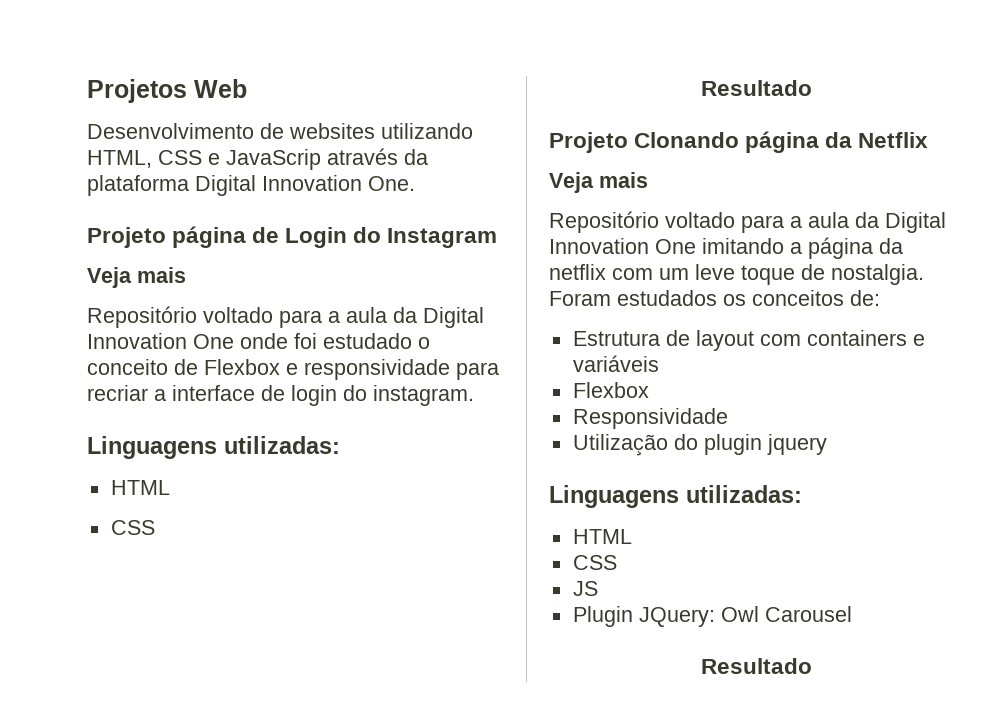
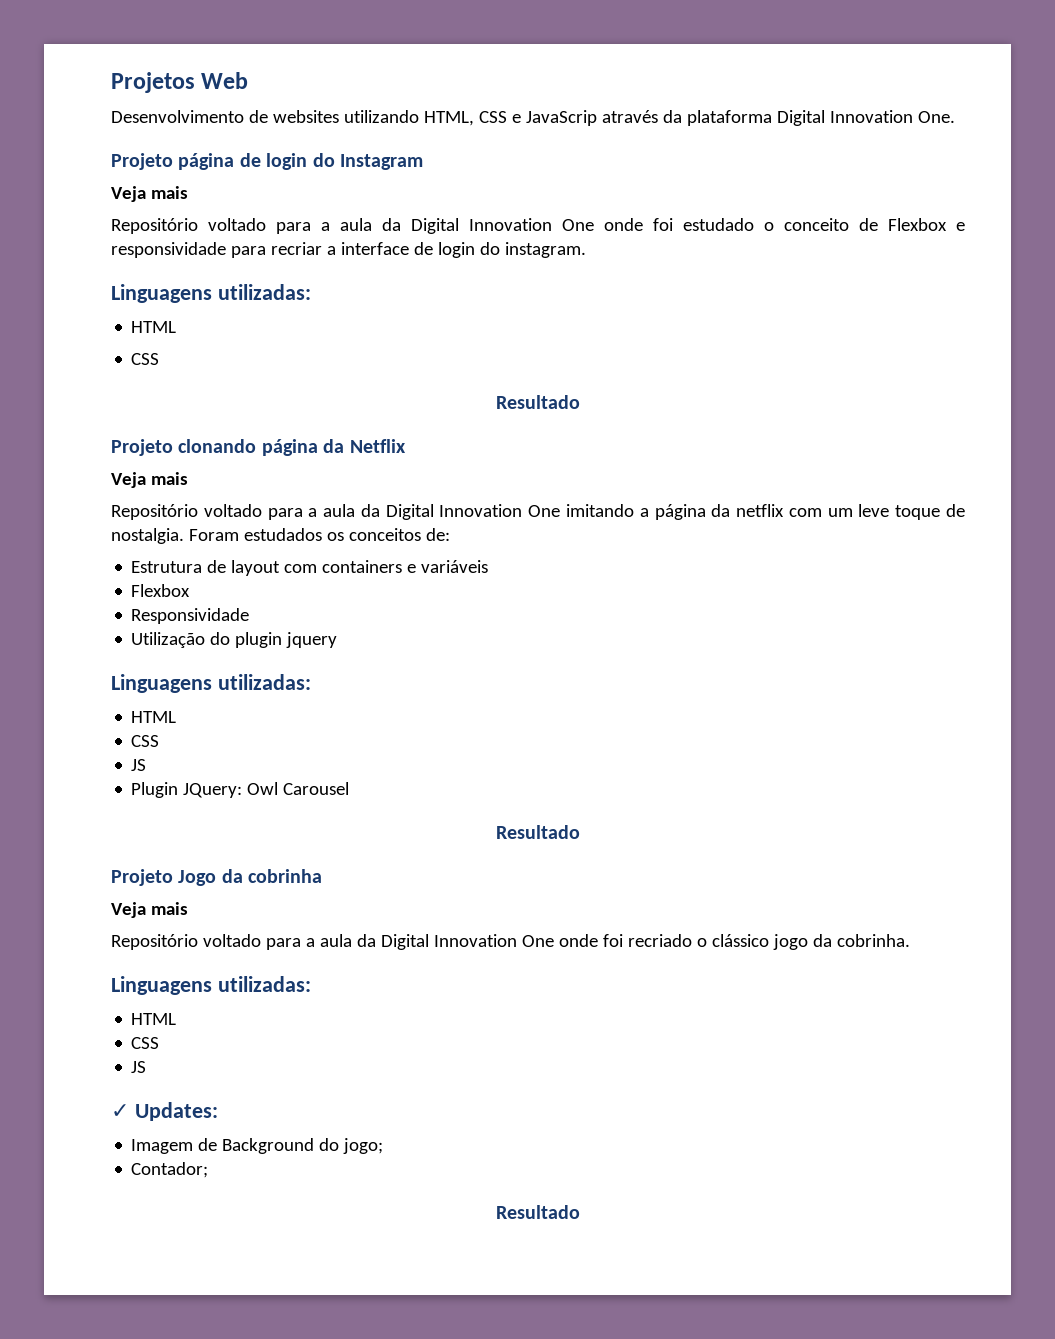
[285,227,348,248] Login -> [266,153,308,170] login
[634,132,740,148] Clonando -> [178,439,257,453] clonando
(812, 666) none -> [111,869,323,886] [111,902,188,918] [111,934,910,950] [111,976,311,995] [131,1013,177,1025] [131,1037,160,1049] [131,1061,147,1073] [111,1102,218,1121] [131,1138,384,1154] [131,1162,209,1178] [496,1205,580,1219] // Projeto Jogo da cobrinha // Veja mais // Repositório voltado para a aula da Digital Innovation One onde foi recriado o clássico jogo da cobrinha. // Linguagens utilizadas: // HTML // CSS // JS // ✓ Updates: // Imagem de Background do jogo; // Contador; // Resultado

